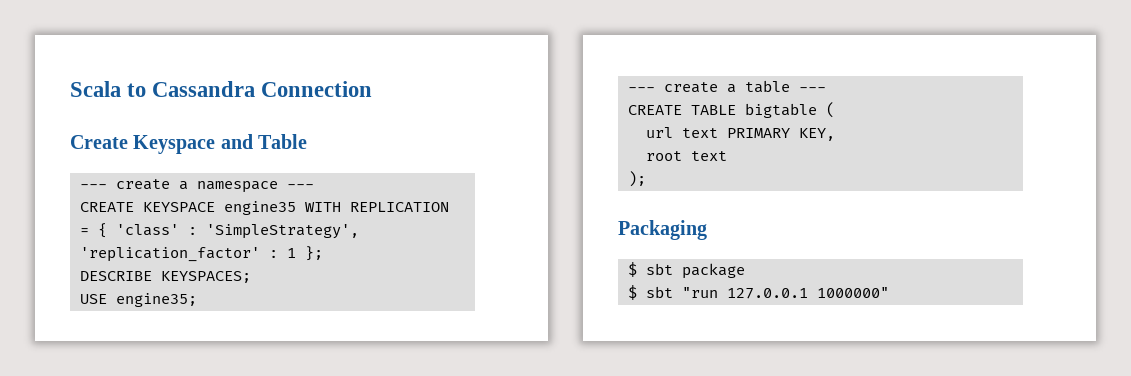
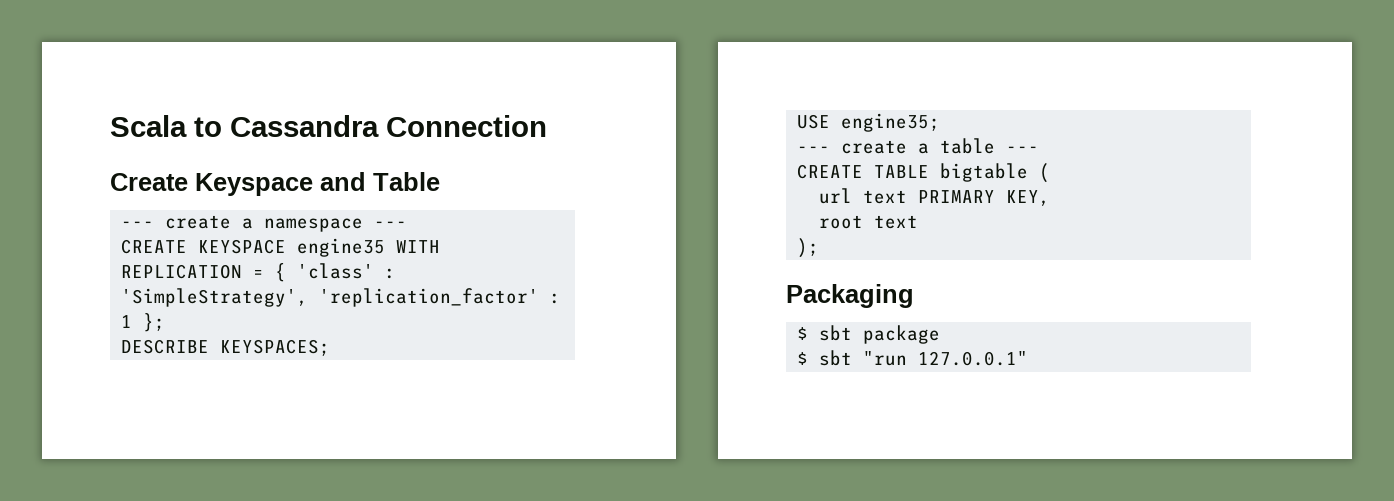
[726,287,889,299] 127.0.0.1 1000000" -> [918,351,1029,366] 127.0.0.1"

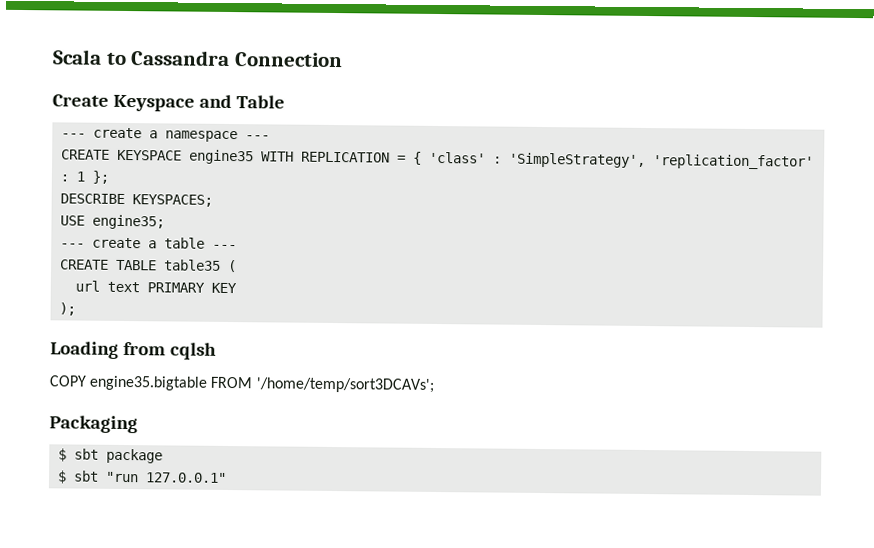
[940,163,1029,182] bigtable -> [164,259,222,271] table35
[1006,190,1051,206] [819,215,919,229] [797,238,820,258] KEY, // root text // ); -> [211,282,238,294] [59,302,77,316] [50,341,217,360] [49,375,434,393] KEY // ); // Loading from cqlsh // COPY engine35.bigtable FROM '/home/temp/sort3DCAVs';

